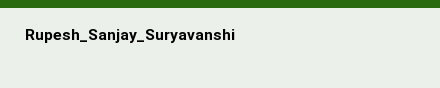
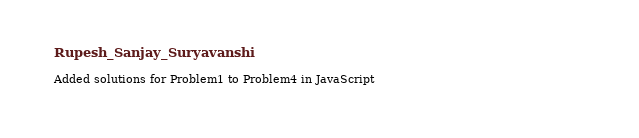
(235, 36) none -> [53,74,375,85] // Added solutions for Problem1 to Problem4 in JavaScript

